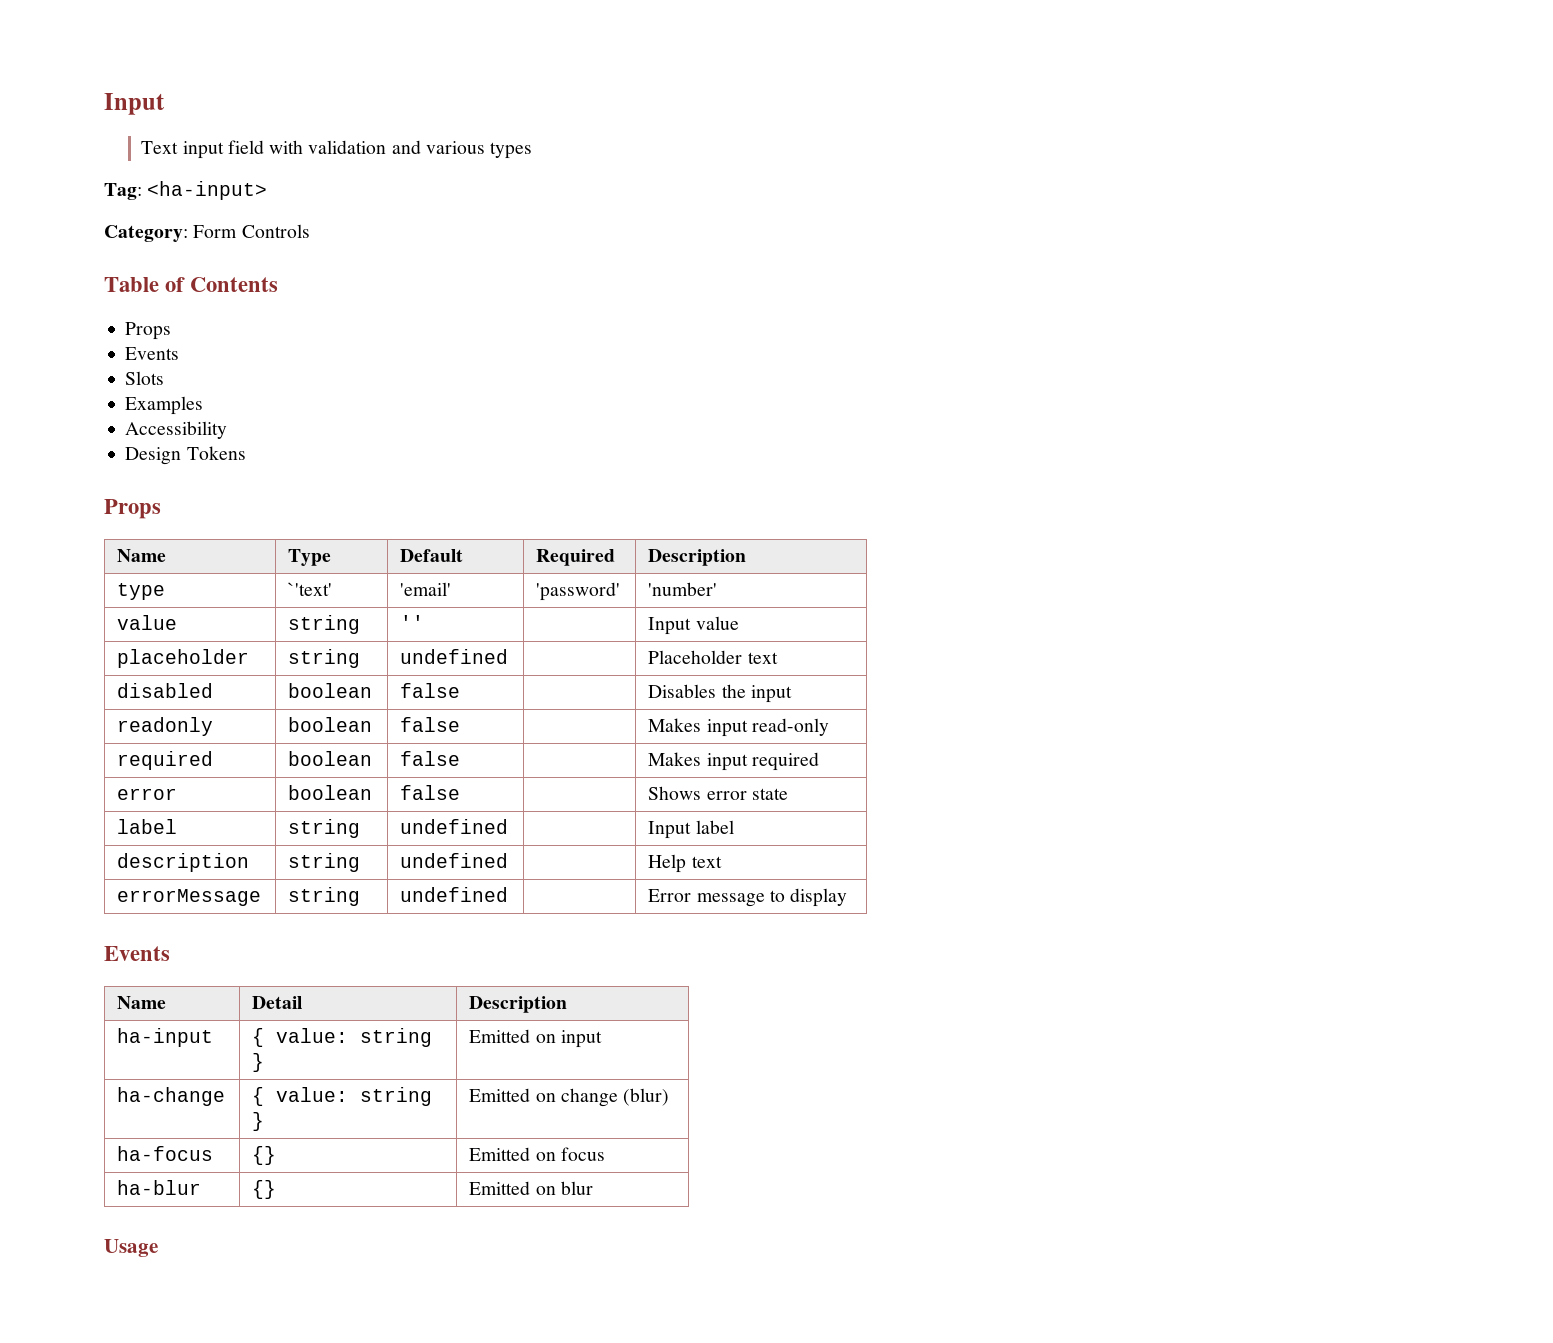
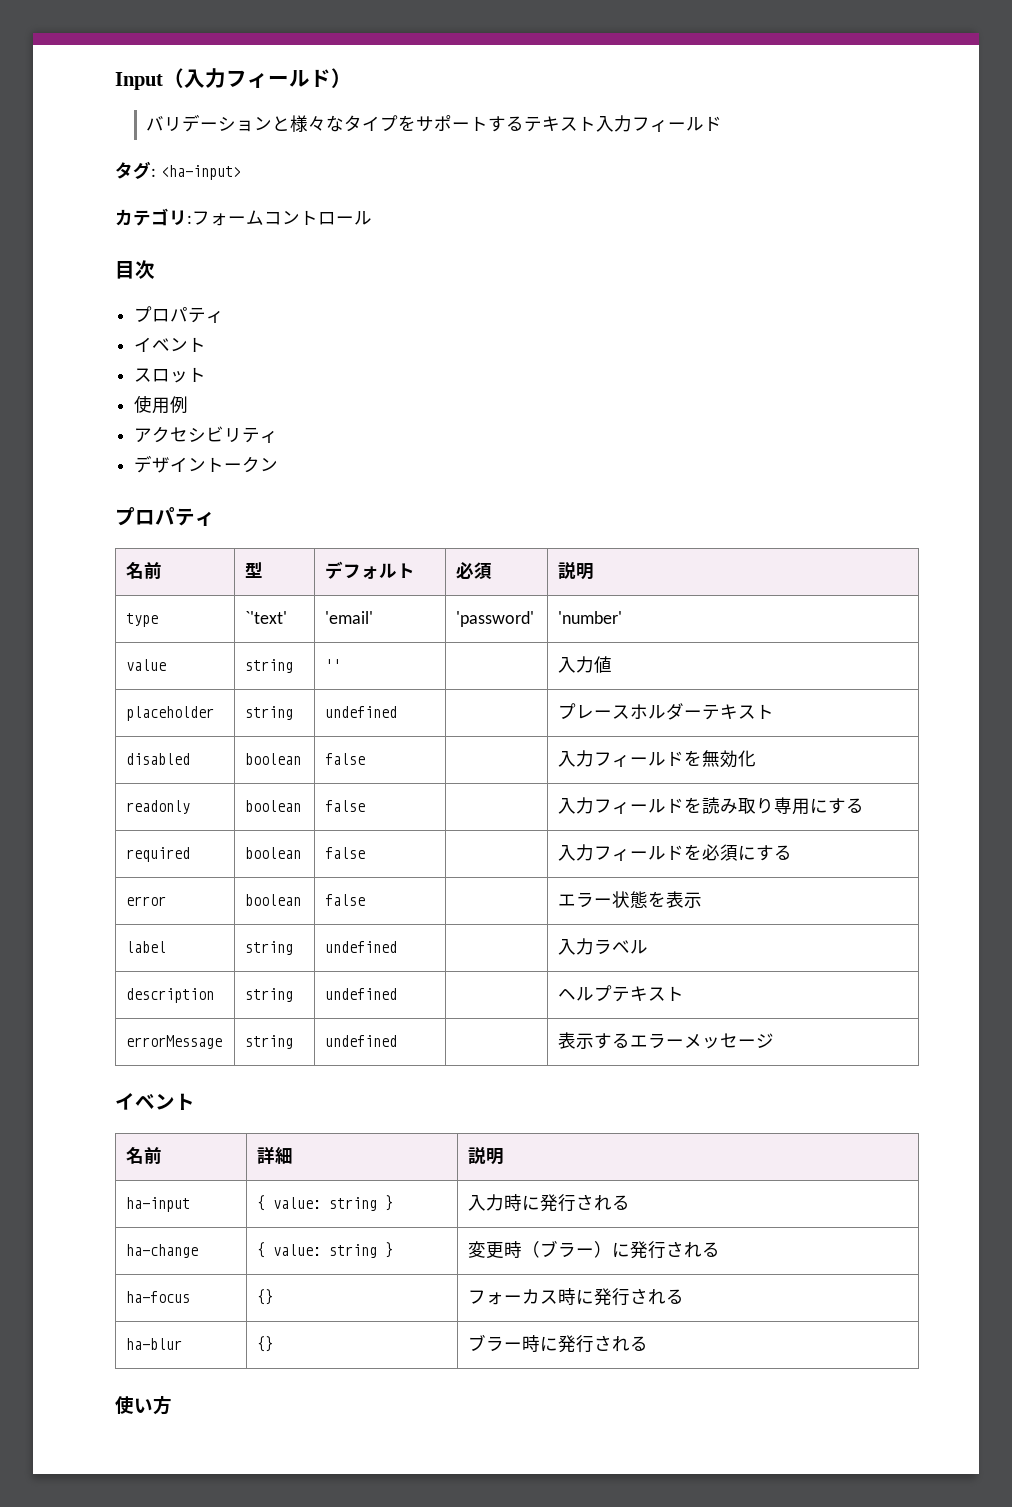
[104,93,165,115] [141,140,533,159] [104,181,268,200] [104,224,310,242] [104,277,279,292] [125,322,172,340] [125,347,180,360] [125,371,165,385] [125,396,204,415] [125,421,228,439] [125,446,246,465] [104,499,161,519] [117,549,167,562] [288,549,332,566] [400,549,464,562] [536,549,616,566] [648,549,747,566] Input // Text input field with validation and various types // Tag: <ha-input> // Category: Form Controls // Table of Contents // Props // Events // Slots // Examples // Accessibility // Design Tokens // Props // Name | Type | Default | Required | Description -> [115,68,352,90] [146,114,723,132] [115,161,241,180] [115,208,372,226] [115,260,155,279] [134,306,225,323] [134,337,207,352] [134,367,207,383] [134,395,189,414] [134,426,279,443] [134,455,279,473] [115,507,215,526] [126,562,163,579] [245,562,264,578] [325,561,416,579] [456,562,493,580] [558,562,595,580] Input（入力フィールド） // バリデーションと様々なタイプをサポートするテキスト入力フィールド // タグ: <ha-input> // カテゴリ:フォームコントロール // 目次 // プロパティ // イベント // スロット // 使用例 // アクセシビリティ // デザイントークン // プロパティ // 名前 | 型 | デフォルト | 必須 | 説明
[648,616,739,635] Input value -> [558,656,613,673] 入力値
[648,650,778,664] [117,683,214,698] [288,683,373,698] [400,683,461,698] [648,684,792,703] [117,717,214,736] [288,717,373,732] [400,717,461,732] [648,718,829,737] [117,751,214,770] [288,751,373,766] [400,751,461,766] [648,752,819,771] Placeholder text // disabled | boolean | false | | Disables the input // readonly | boolean | false | | Makes input read-only // required | boolean | false | | Makes input required -> [558,703,775,720] [126,753,191,765] [245,753,302,765] [325,753,366,765] [558,750,757,768] [126,800,191,814] [245,800,302,812] [325,800,366,812] [558,797,865,815] [126,847,191,862] [245,847,302,859] [325,847,366,859] [558,844,793,861] プレースホルダーテキスト // disabled | boolean | false | | 入力フィールドを無効化 // readonly | boolean | false | | 入力フィールドを読み取り専用にする // required | boolean | false | | 入力フィールドを必須にする
[648,786,788,800] Shows error state -> [558,891,703,908] エラー状態を表示
[648,820,734,839] Input label -> [558,938,649,955] 入力ラベル
[648,854,722,873] Help text -> [558,985,685,1002] ヘルプテキスト
[648,888,848,907] [104,946,170,961] [117,996,167,1009] [252,996,303,1009] [469,996,568,1013] Error message to display // Events // Name | Detail | Description -> [558,1032,775,1049] [115,1093,195,1110] [126,1147,163,1164] [257,1146,294,1164] [468,1147,505,1165] 表示するエラーメッセージ // イベント // 名前 | 詳細 | 説明
[469,1029,602,1048] Emitted on input -> [468,1194,631,1212] 入力時に発行される
[469,1088,670,1107] [117,1146,214,1161] [252,1146,277,1165] [469,1147,605,1161] [117,1180,202,1195] [252,1180,277,1199] [469,1181,593,1195] [104,1239,158,1257] Emitted on change (blur) // ha-focus | {} | Emitted on focus // ha-blur | {} | Emitted on blur // Usage -> [468,1240,721,1259] [126,1291,191,1303] [257,1289,274,1305] [468,1288,685,1306] [126,1338,183,1350] [257,1336,274,1352] [468,1334,649,1353] [115,1395,172,1415] 変更時（ブラー）に発行される // ha-focus | {} | フォーカス時に発行される // ha-blur | {} | ブラー時に発行される // 使い方

